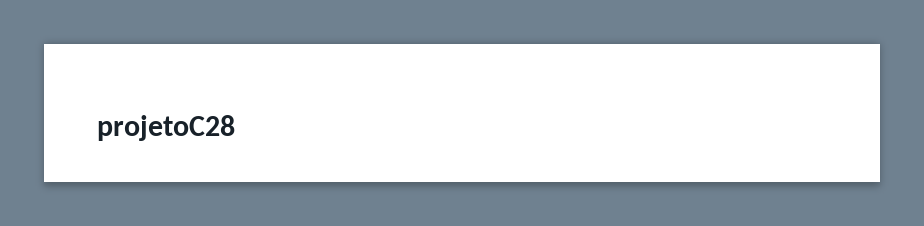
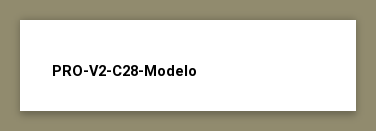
[97,115,235,141] projetoC28 -> [52,65,197,76] PRO-V2-C28-Modelo

